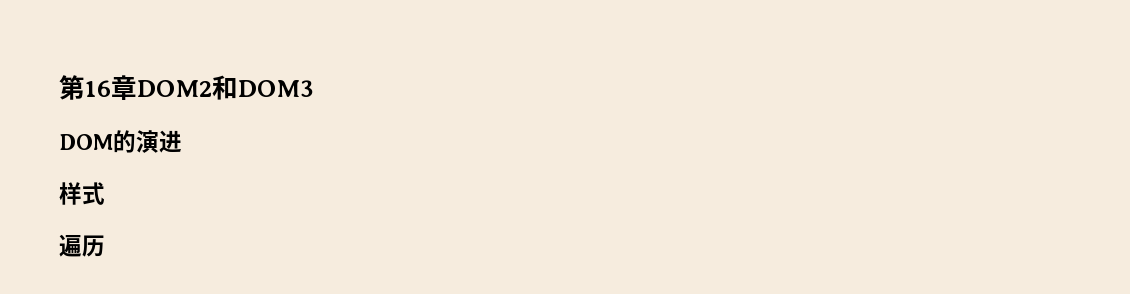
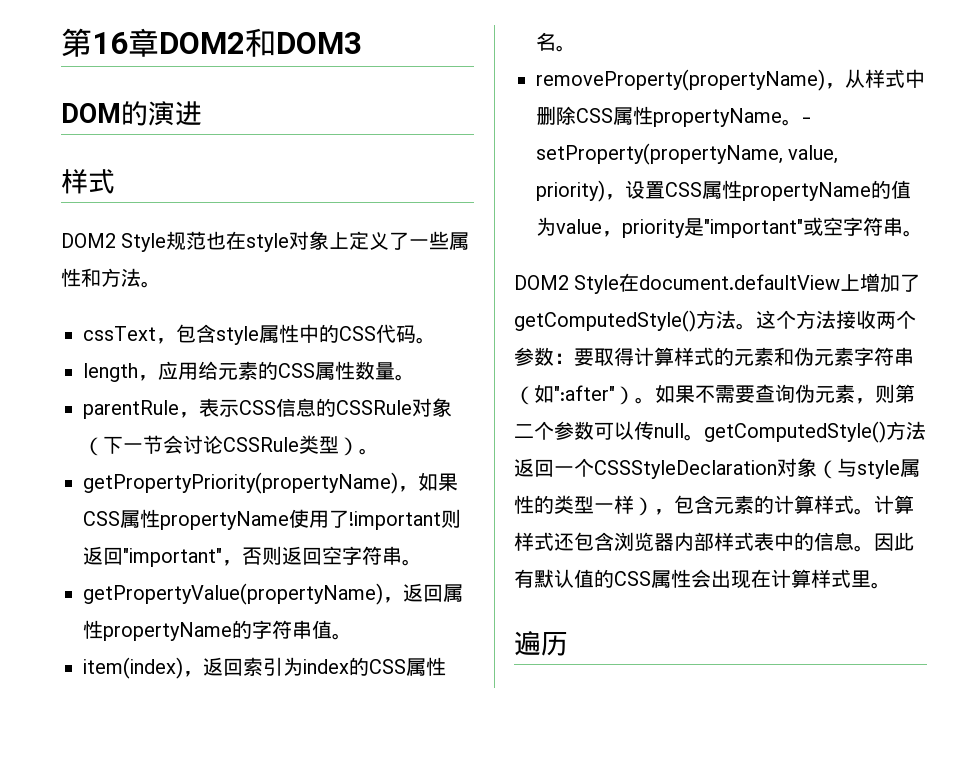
(105, 193) none -> [61,231,470,252] [61,268,161,288] [83,324,436,345] [83,361,415,382] [83,398,452,419] [83,435,379,456] [83,472,458,494] [83,509,461,530] [83,546,422,567] [83,583,463,605] [83,620,352,641] [83,657,446,679] [536,32,576,52] [536,69,925,91] [536,106,811,127] [536,143,839,165] [536,180,911,202] [536,217,923,238] [514,273,921,294] [514,310,916,332] [514,347,914,366] [514,384,915,405] [514,421,926,443] [514,458,920,479] [514,495,914,516] [514,532,914,552] [514,569,891,589] // DOM2 Style规范也在style对象上定义了一些属性和方法。 // cssText，包含style属性中的CSS代码。 // length，应用给元素的CSS属性数量。 // parentRule，表示CSS信息的CSSRule对象（下一节会讨论CSSRule类型）。 // getPropertyPriority(propertyName)，如果CSS属性propertyName使用了!important则返回"important"，否则返回空字符串。 // getPropertyValue(propertyName)，返回属性propertyName的字符串值。 // item(index)，返回索引为index的CSS属性名。 // removeProperty(propertyName)，从样式中删除CSS属性propertyName。- setProperty(propertyName, value, priority)，设置CSS属性propertyName的值为value，priority是"important"或空字符串。 // DOM2 Style在document.defaultView上增加了getComputedStyle()方法。这个方法接收两个参数：要取得计算样式的元素和伪元素字符串（如":after"）。如果不需要查询伪元素，则第二个参数可以传null。getComputedStyle()方法返回一个CSSStyleDeclaration对象（与style属性的类型一样），包含元素的计算样式。计算样式还包含浏览器内部样式表中的信息。因此有默认值的CSS属性会出现在计算样式里。

